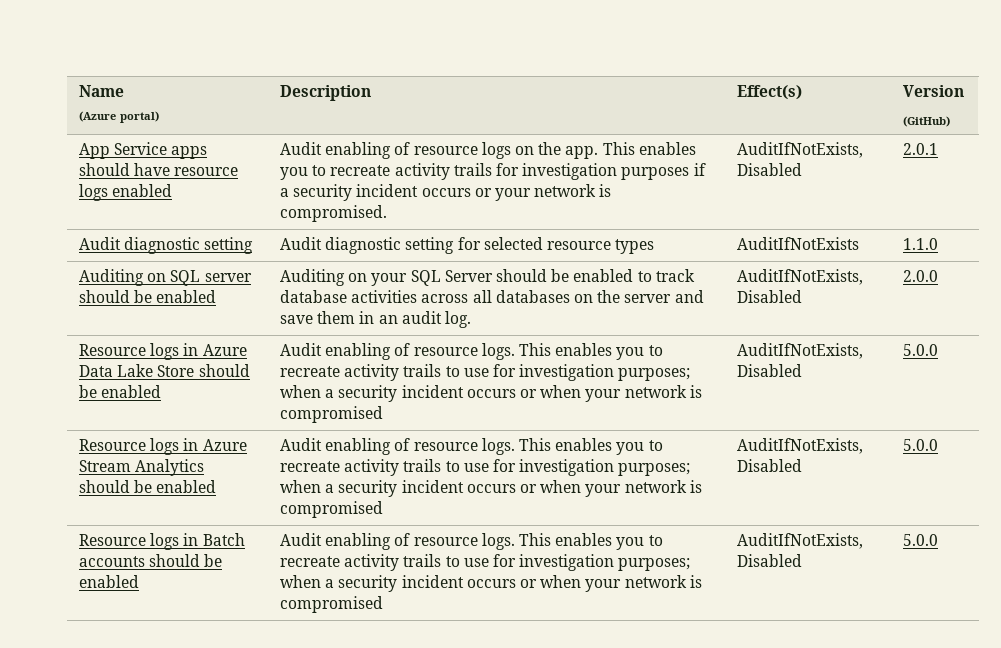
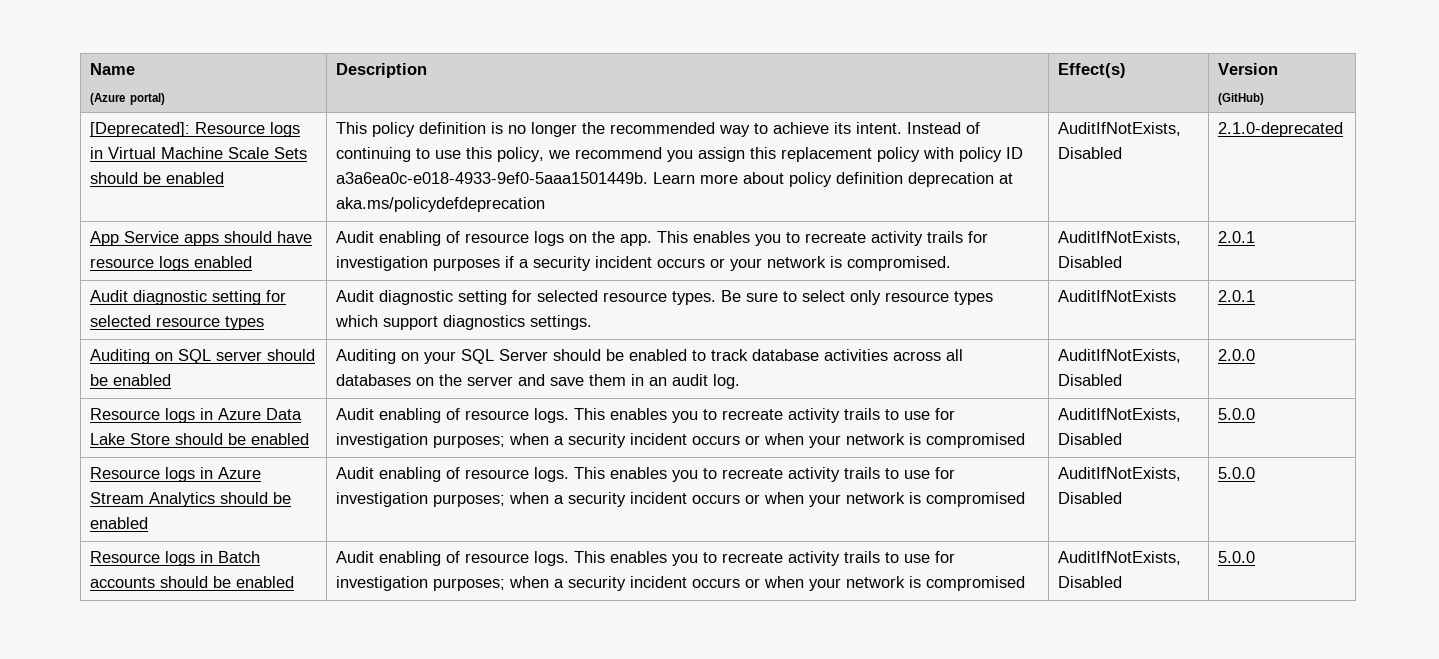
(951, 121) none -> [90,122,301,137] [90,147,308,159] [90,172,225,184] [336,122,981,137] [336,147,1024,162] [336,172,1014,187] [336,197,546,212] [1058,122,1182,136] [1058,147,1123,159] [1218,122,1344,137] // [Deprecated]: Resource logs in Virtual Machine Scale Sets should be enabled | This policy definition is no longer the recommended way to achieve its intent. Instead of continuing to use this policy, we recommend you assign this replacement policy with policy ID a3a6ea0c-e018-4933-9ef0-5aaa1501449b. Learn more about policy definition deprecation at aka.ms/policydefdeprecation | AuditIfNotExists, Disabled | 2.1.0-deprecated
[280,237,655,254] | Audit diagnostic setting for selected resource types -> [266,290,287,302] [90,315,265,330] [336,290,994,305] [335,315,593,330] for selected resource types | Audit diagnostic setting for selected resource types. Be sure to select only resource types which support diagnostics settings.
[903,238,939,250] 1.1.0 -> [1218,290,1256,302] 2.0.1

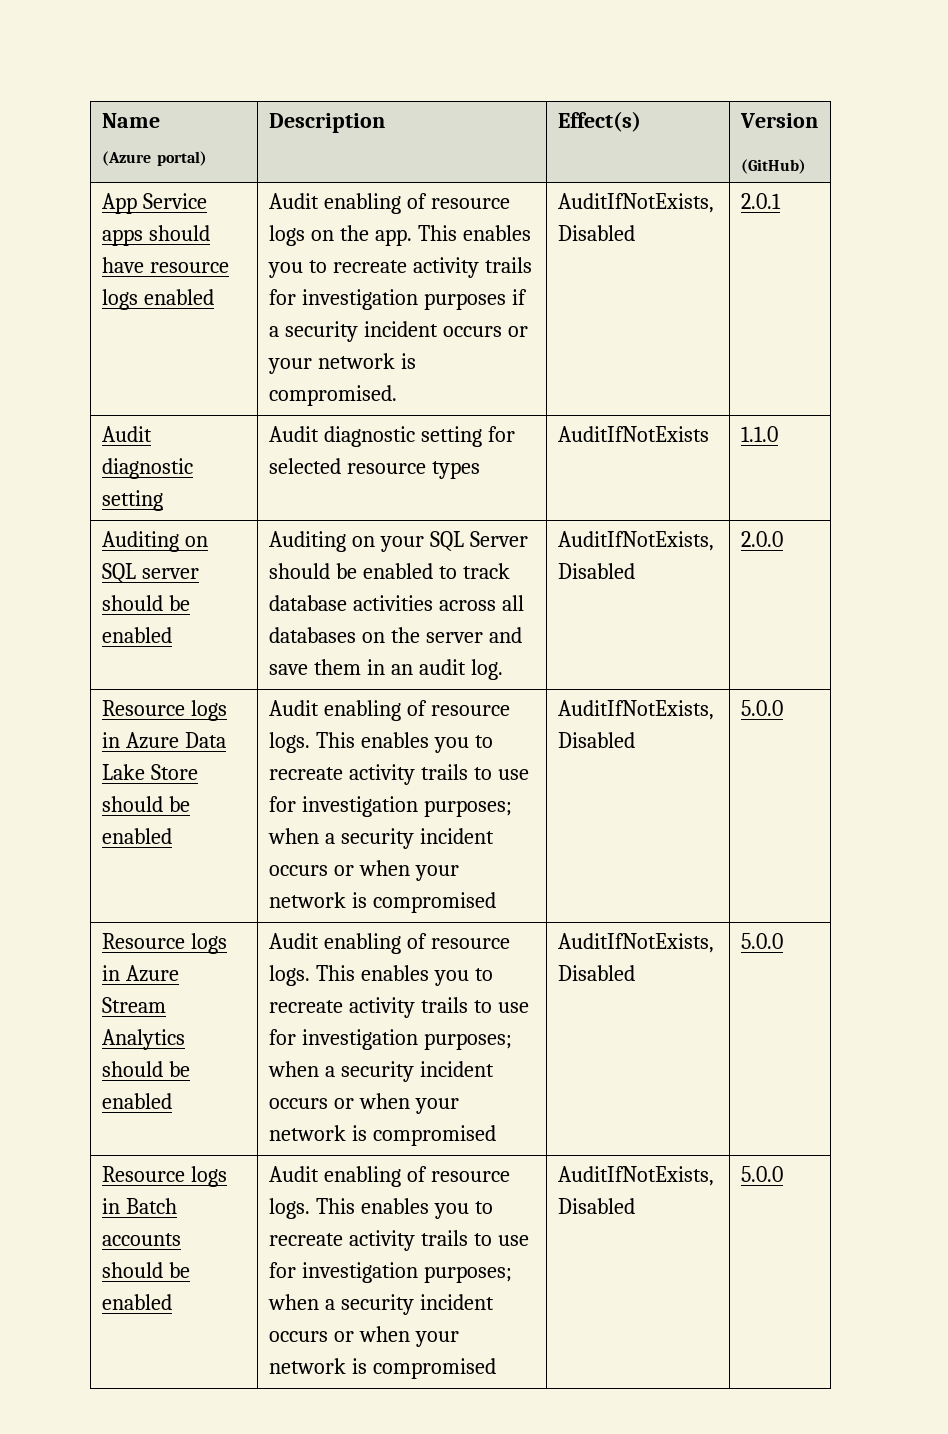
[90,122,301,137] [90,147,308,159] [90,172,225,184] [336,122,981,137] [336,147,1024,162] [336,172,1014,187] [336,197,546,212] [1058,122,1182,136] [1058,147,1123,159] [1218,122,1344,137] // [Deprecated]: Resource logs in Virtual Machine Scale Sets should be enabled | This policy definition is no longer the recommended way to achieve its intent. Instead of continuing to use this policy, we recommend you assign this replacement policy with policy ID a3a6ea0c-e018-4933-9ef0-5aaa1501449b. Learn more about policy definition deprecation at aka.ms/policydefdeprecation | AuditIfNotExists, Disabled | 2.1.0-deprecated -> (806, 166) none
[266,290,287,302] [90,315,265,330] [336,290,994,305] [335,315,593,330] for selected resource types | Audit diagnostic setting for selected resource types. Be sure to select only resource types which support diagnostics settings. -> [268,426,515,447] [268,458,480,479] | Audit diagnostic setting for selected resource types
[1218,290,1256,302] 2.0.1 -> [740,426,778,442] 1.1.0

